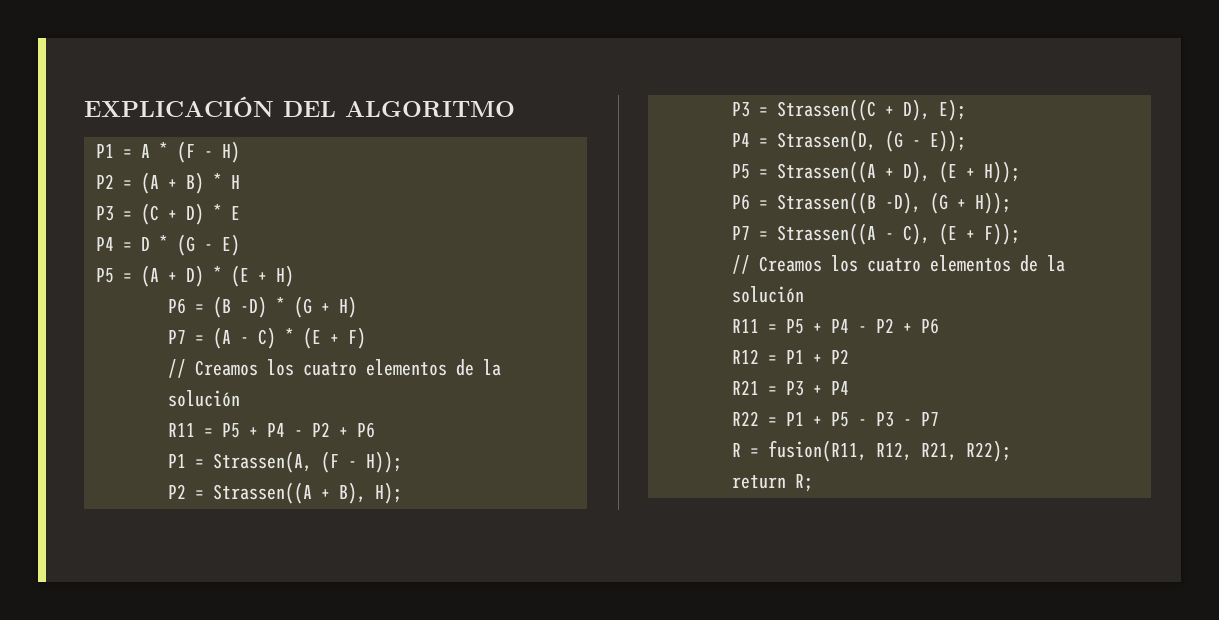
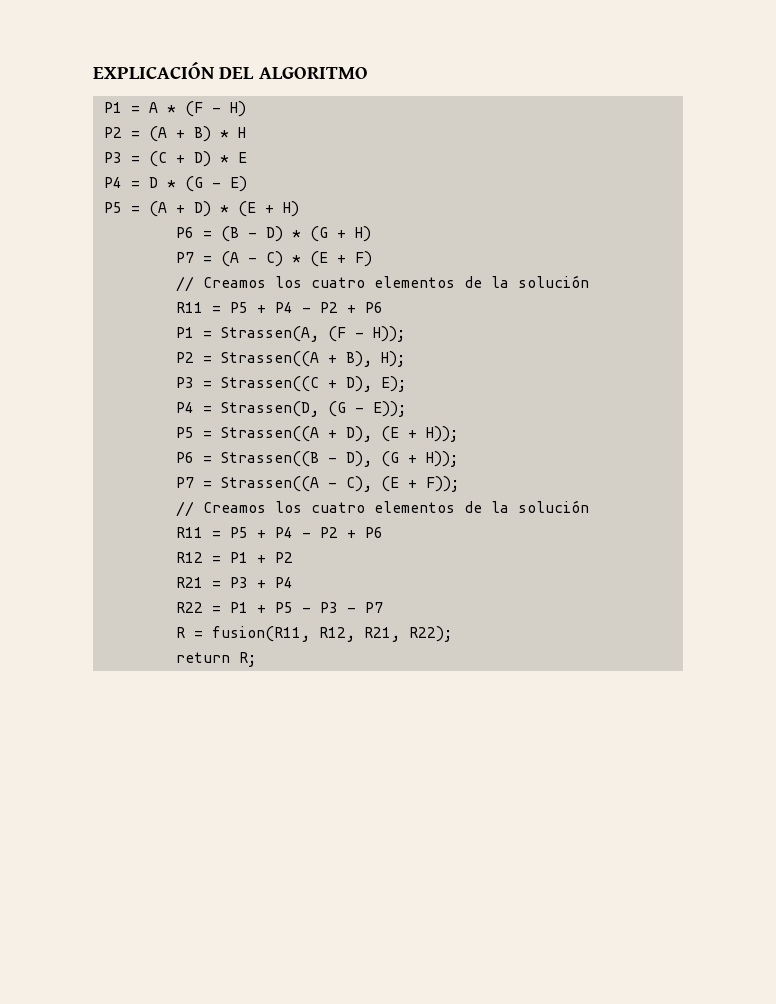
[240,296,268,318] -D) -> [247,226,283,242] - D)
[885,192,922,214] -D), -> [327,451,372,467] - D),

